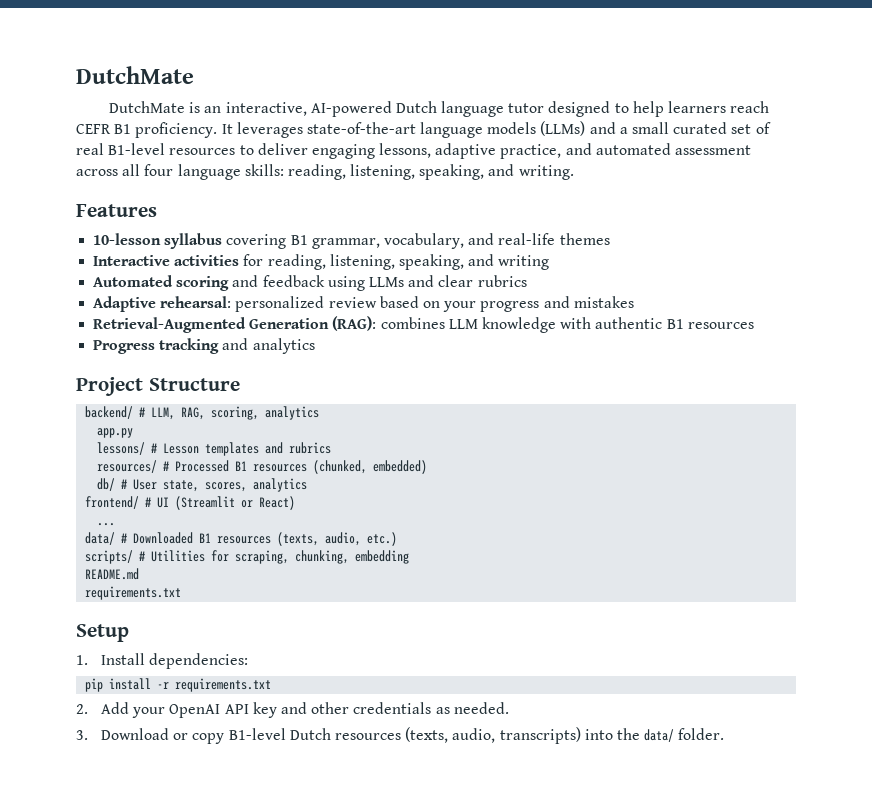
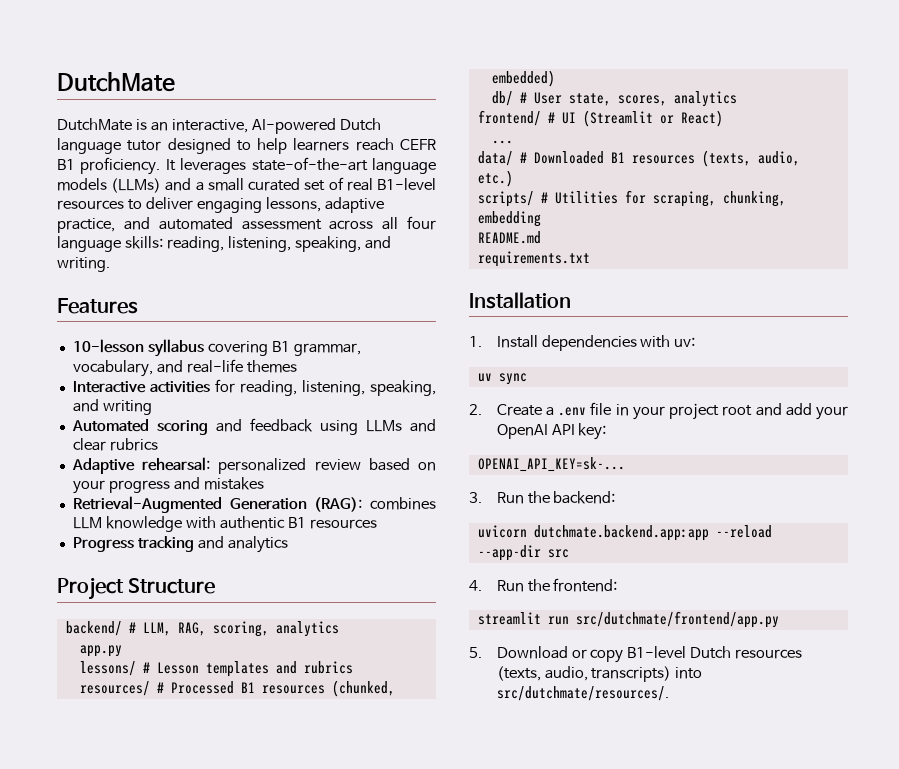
[76,624,129,642] Setup -> [469,292,571,309] Installation
[149,653,249,669] [85,678,272,692] [76,702,509,718] [76,730,88,740] dependencies: // pip install -r requirements.txt // 2. Add your OpenAI API key and other credentials as needed. // 3. -> [541,335,696,351] [477,373,527,385] [469,402,848,420] [496,423,607,440] [477,457,625,472] [469,491,616,504] [477,525,772,541] [477,545,569,561] [469,578,618,592] [477,611,779,628] [469,647,482,658] dependencies with uv: // uv sync // 2. Create a .env file in your project root and add your OpenAI API key: // OPENAI_API_KEY=sk-... // 3. Run the backend: // uvicorn dutchmate.backend.app:app --reload --app-dir src // 4. Run the frontend: // streamlit run src/dutchmate/frontend/app.py // 5.
[616,728,725,742] the data/ folder. -> [496,686,669,701] src/dutchmate/resources/.

